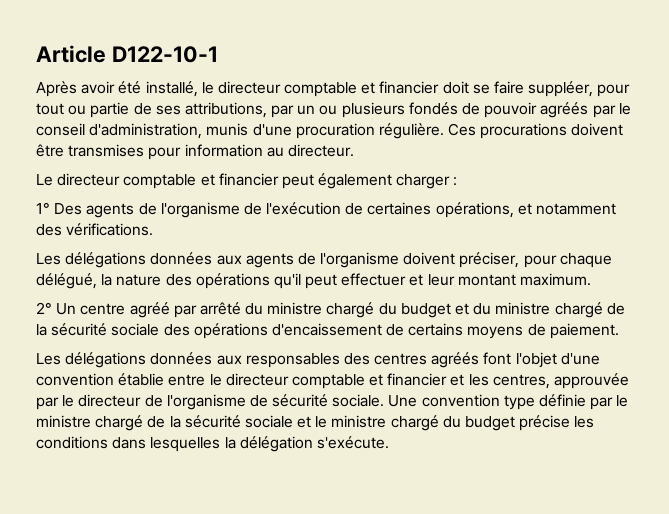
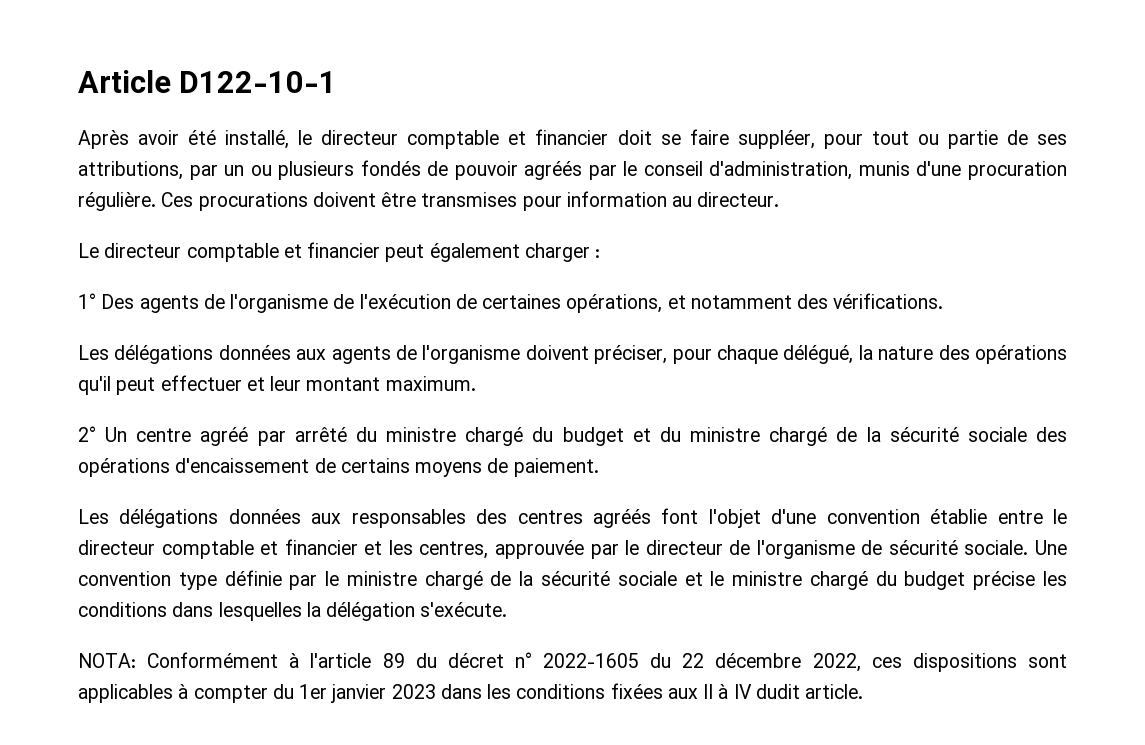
(389, 442) none -> [78,652,1067,672] [78,683,864,703] // NOTA: Conformément à l'article 89 du décret n° 2022-1605 du 22 décembre 2022, ces dispositions sont applicables à compter du 1er janvier 2023 dans les conditions fixées aux II à IV dudit article.

